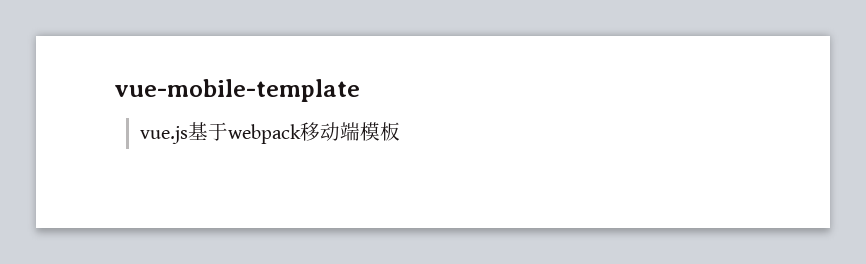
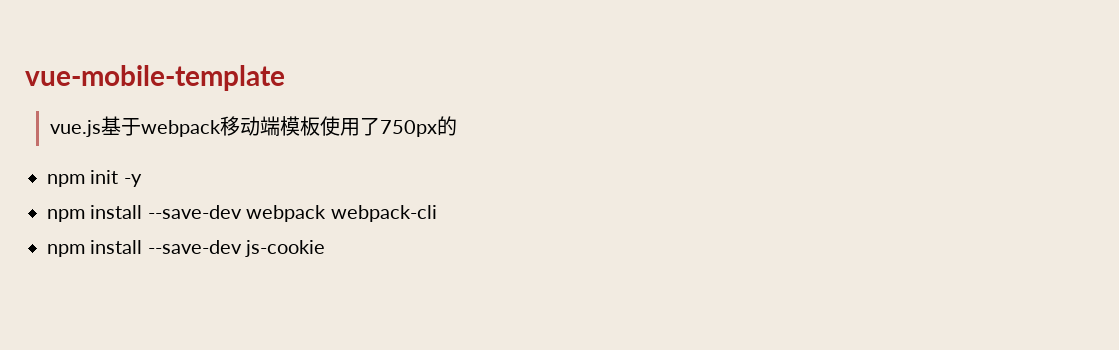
(400, 131) none -> [320,116,458,137] [47,170,142,187] [47,205,437,222] [47,240,326,257] 使用了750px的 // npm init -y // npm install --save-dev webpack webpack-cli // npm install --save-dev js-cookie

